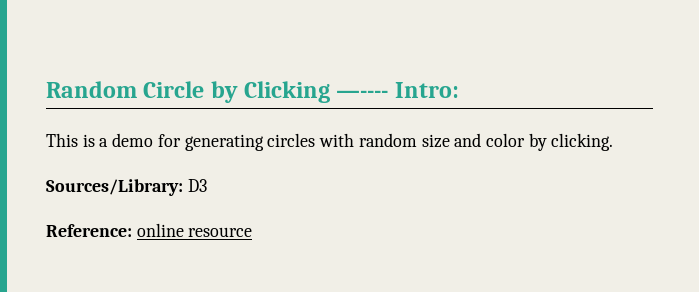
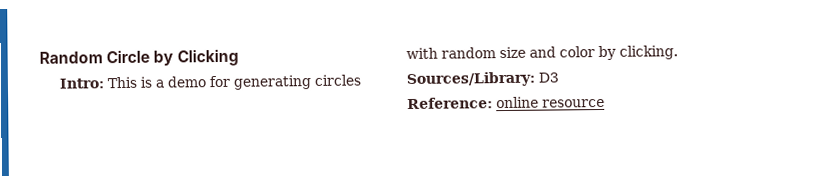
[336,90,389,98] —---- -> (239, 57) //
(459, 90) // -> (105, 83) none

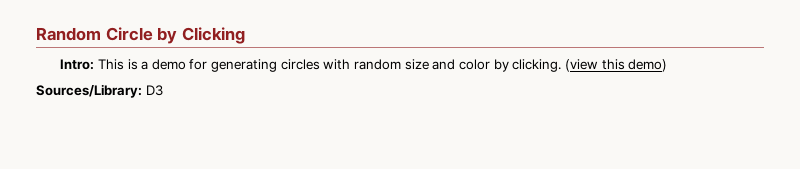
(678, 52) none -> [564,59,668,72] (view this demo)
[407,96,605,110] // Reference: online resource -> (163, 90) none

